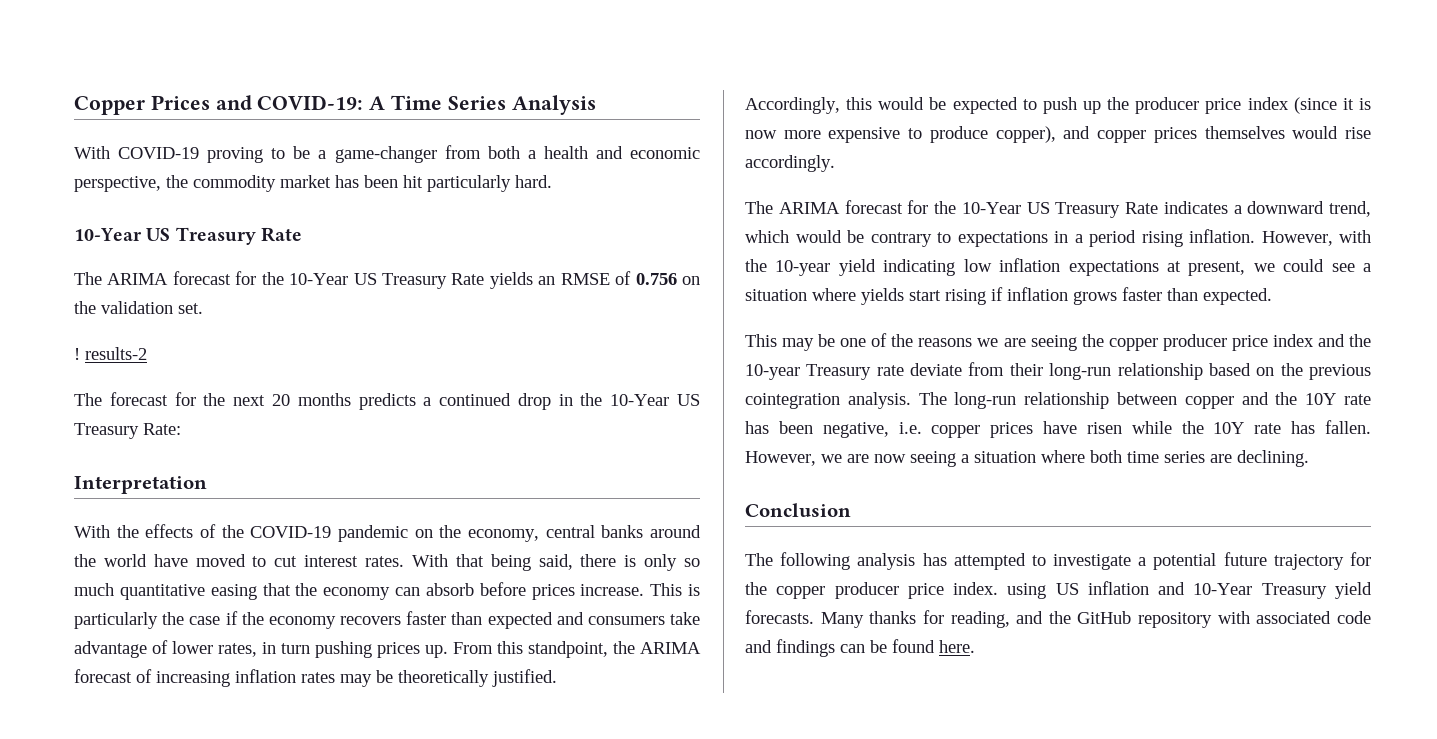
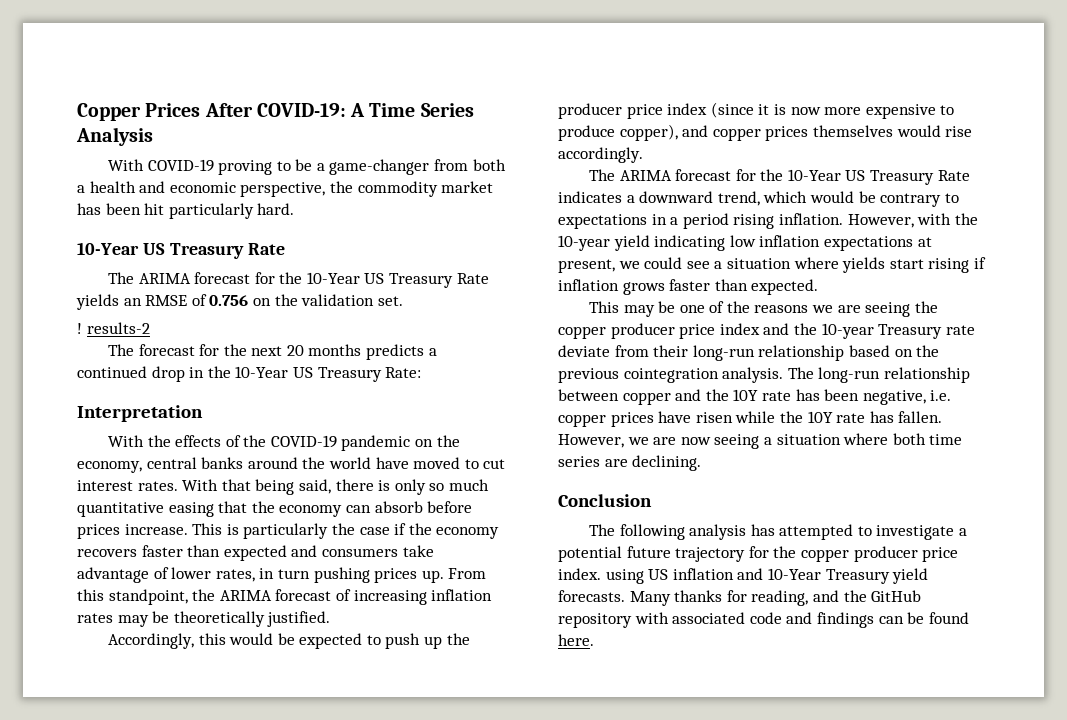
[215,95,252,110] and -> [204,103,253,117] After

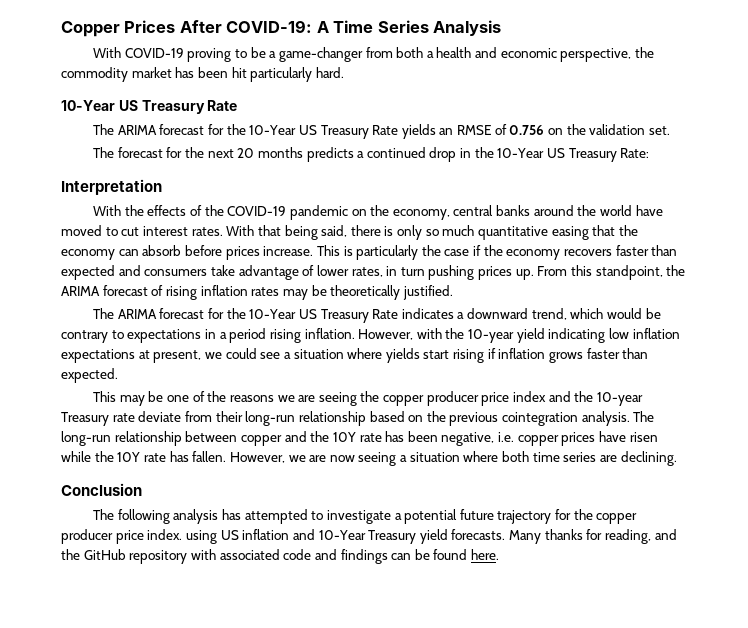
[77,322,150,334] // ! results-2 -> (671, 130) none
[353,590,427,605] increasing -> [165,286,197,300] rising
[107,633,470,649] [558,102,955,119] [558,124,973,141] [558,147,643,163] // Accordingly, this would be expected to push up the producer price index (since it is now more expensive to produce copper), and copper prices themselves would rise accordingly. -> (453, 292) none

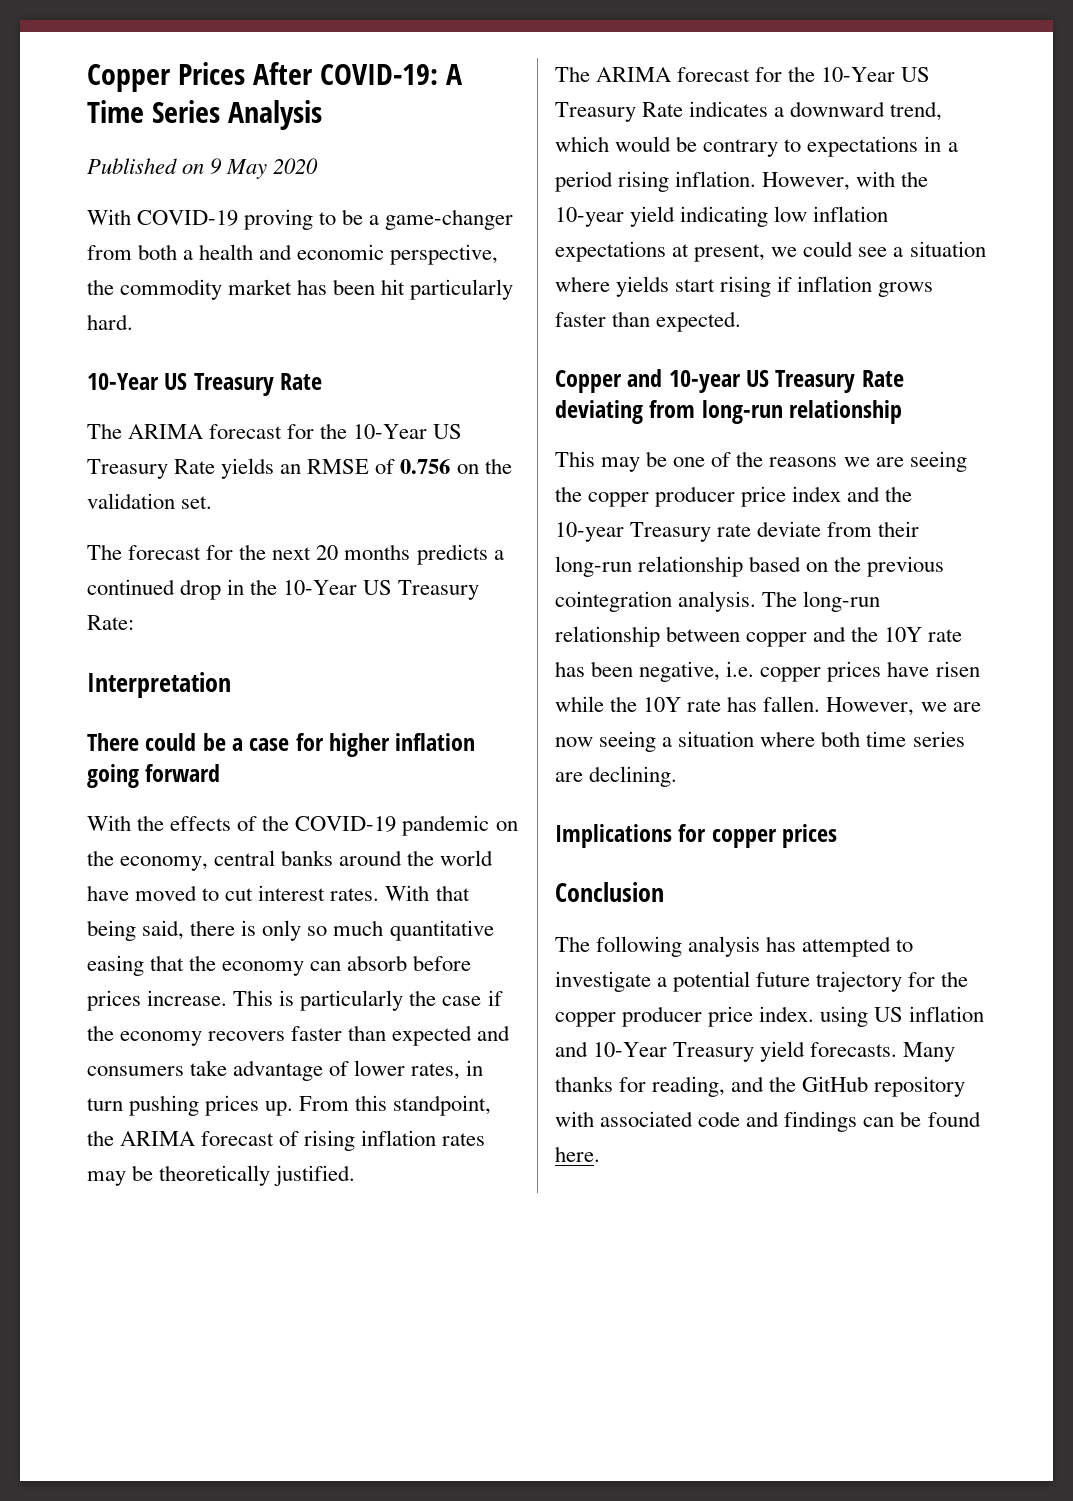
(502, 28) none -> [87,158,319,179] // Published on 9 May 2020
(162, 187) none -> [87,733,476,757] [87,764,221,788] // There could be a case for higher inflation going forward
(118, 375) none -> [555,369,904,393] [555,400,903,424] // Copper and 10-year US Treasury Rate deviating from long-run relationship
(677, 458) none -> [555,824,838,848] // Implications for copper prices

